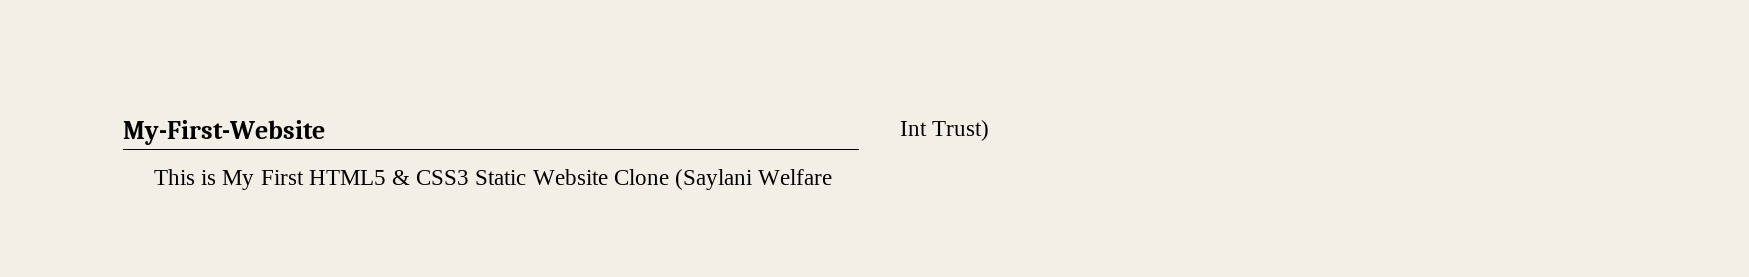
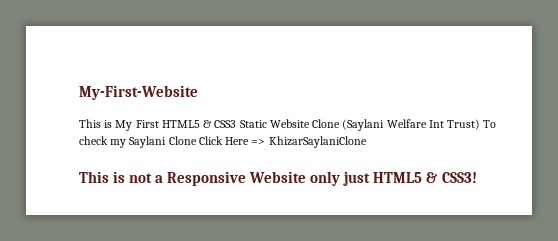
(990, 130) none -> [483,120,497,128] [79,136,367,148] [79,171,477,186] To check my Saylani Clone Click Here => KhizarSaylaniClone // This is not a Responsive Website only just HTML5 & CSS3!

